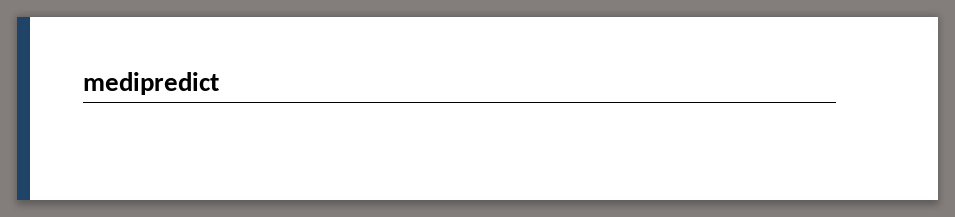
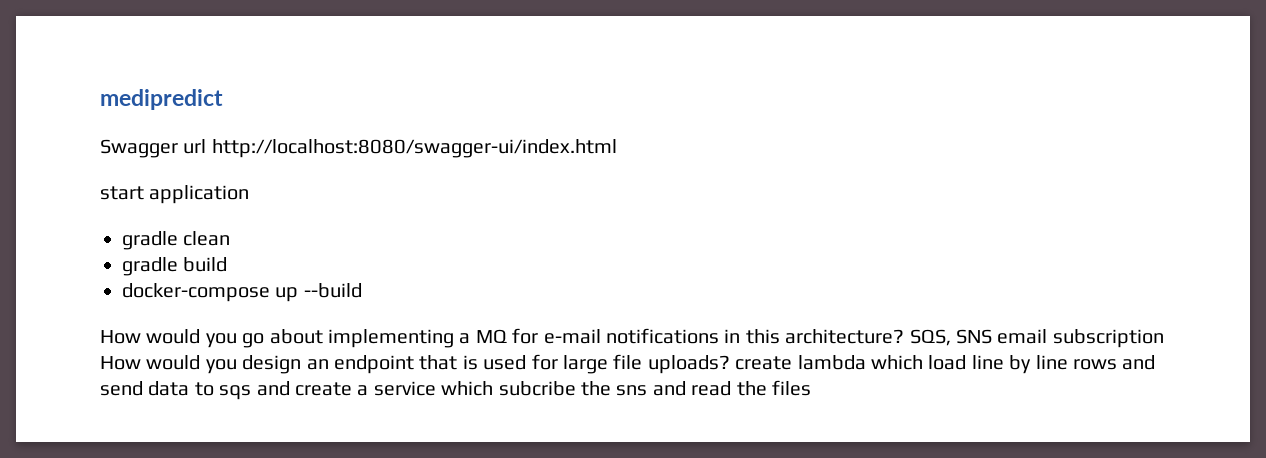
(219, 83) none -> [100,139,617,158] [100,185,250,204] [122,231,231,250] [122,257,228,276] [122,283,362,302] [100,328,1164,348] [100,354,1156,374] [100,380,811,400] // Swagger url http://localhost:8080/swagger-ui/index.html // start application // gradle clean // gradle build // docker-compose up --build // How would you go about implementing a MQ for e-mail notifications in this architecture? SQS, SNS email subscription How would you design an endpoint that is used for large file uploads? create lambda which load line by line rows and send data to sqs and create a service which subcribe the sns and read the files

